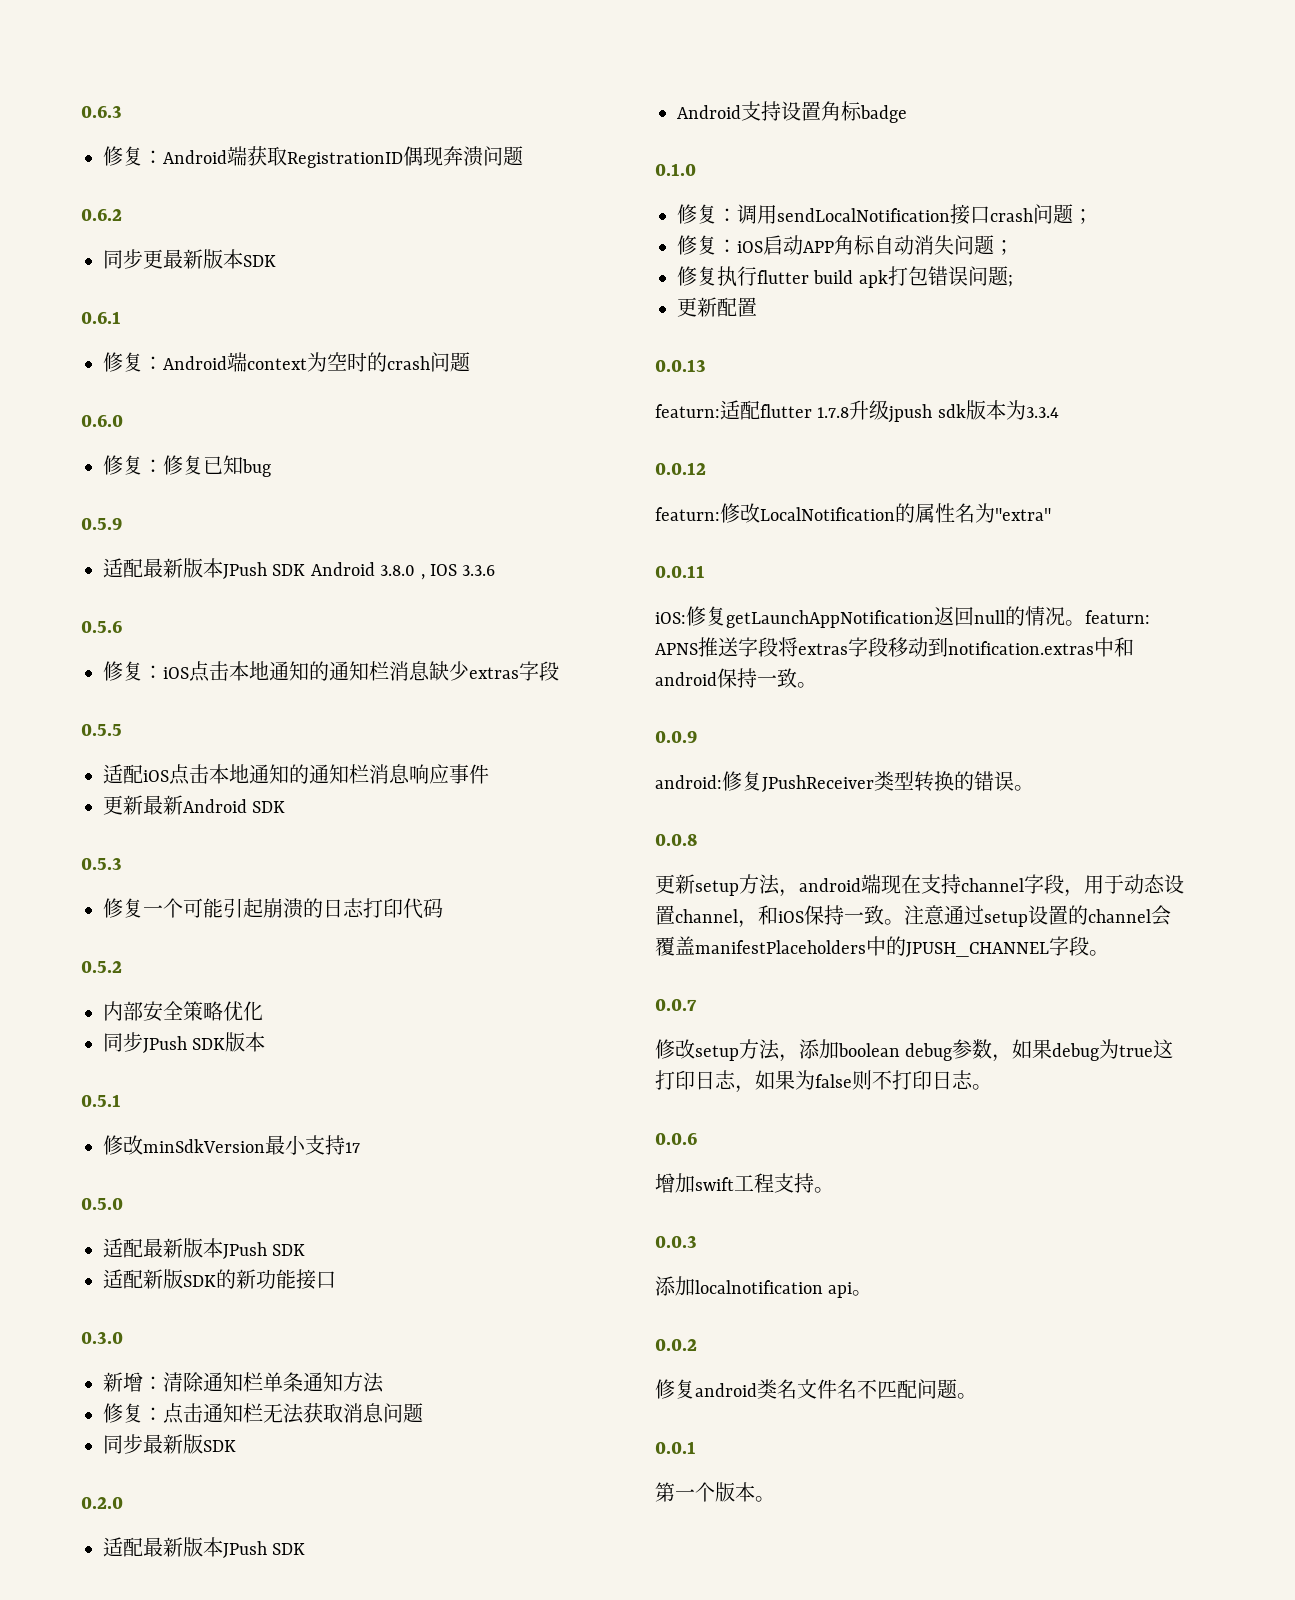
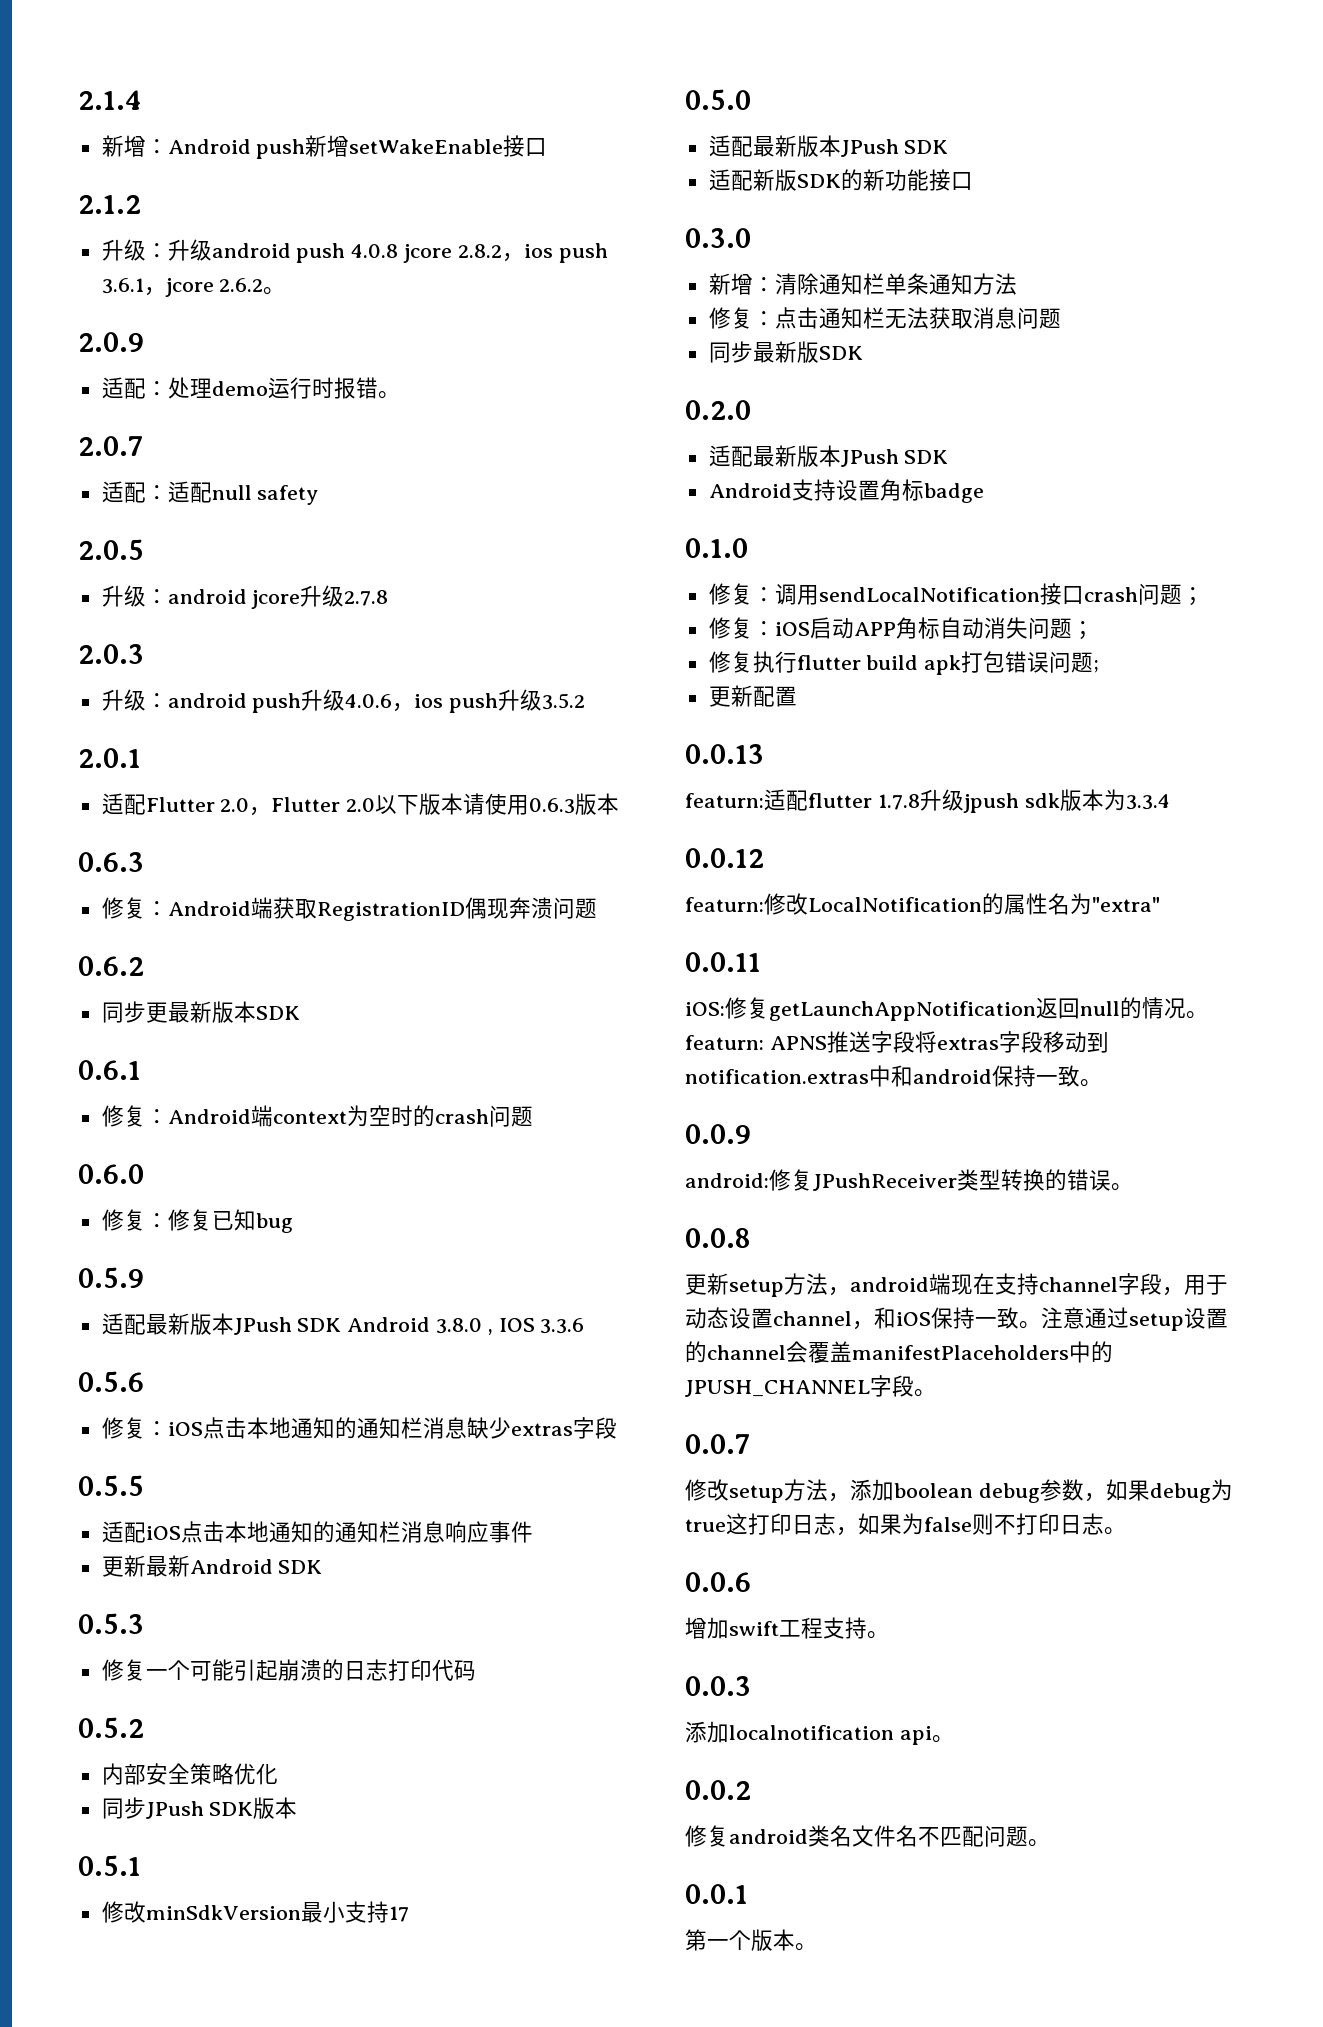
(81, 111) none -> [78,90,142,110] [101,135,548,159] [78,195,141,214] [101,239,608,263] [101,278,286,297] [78,332,144,352] [101,377,400,399] [78,436,143,456] [101,481,319,505] [78,539,144,560] [101,585,389,609] [78,644,144,664] [101,689,586,713] [78,748,141,768] [101,793,620,816] 2.1.4 // 新增：Android push新增setWakeEnable接口 // 2.1.2 // 升级：升级android push 4.0.8 jcore 2.8.2，ios push 3.6.1，jcore 2.6.2。 // 2.0.9 // 适配：处理demo运行时报错。 // 2.0.7 // 适配：适配null safety // 2.0.5 // 升级：android jcore升级2.7.8 // 2.0.3 // 升级：android push升级4.0.6，ios push升级3.5.2 // 2.0.1 // 适配Flutter 2.0，Flutter 2.0以下版本请使用0.6.3版本 //

